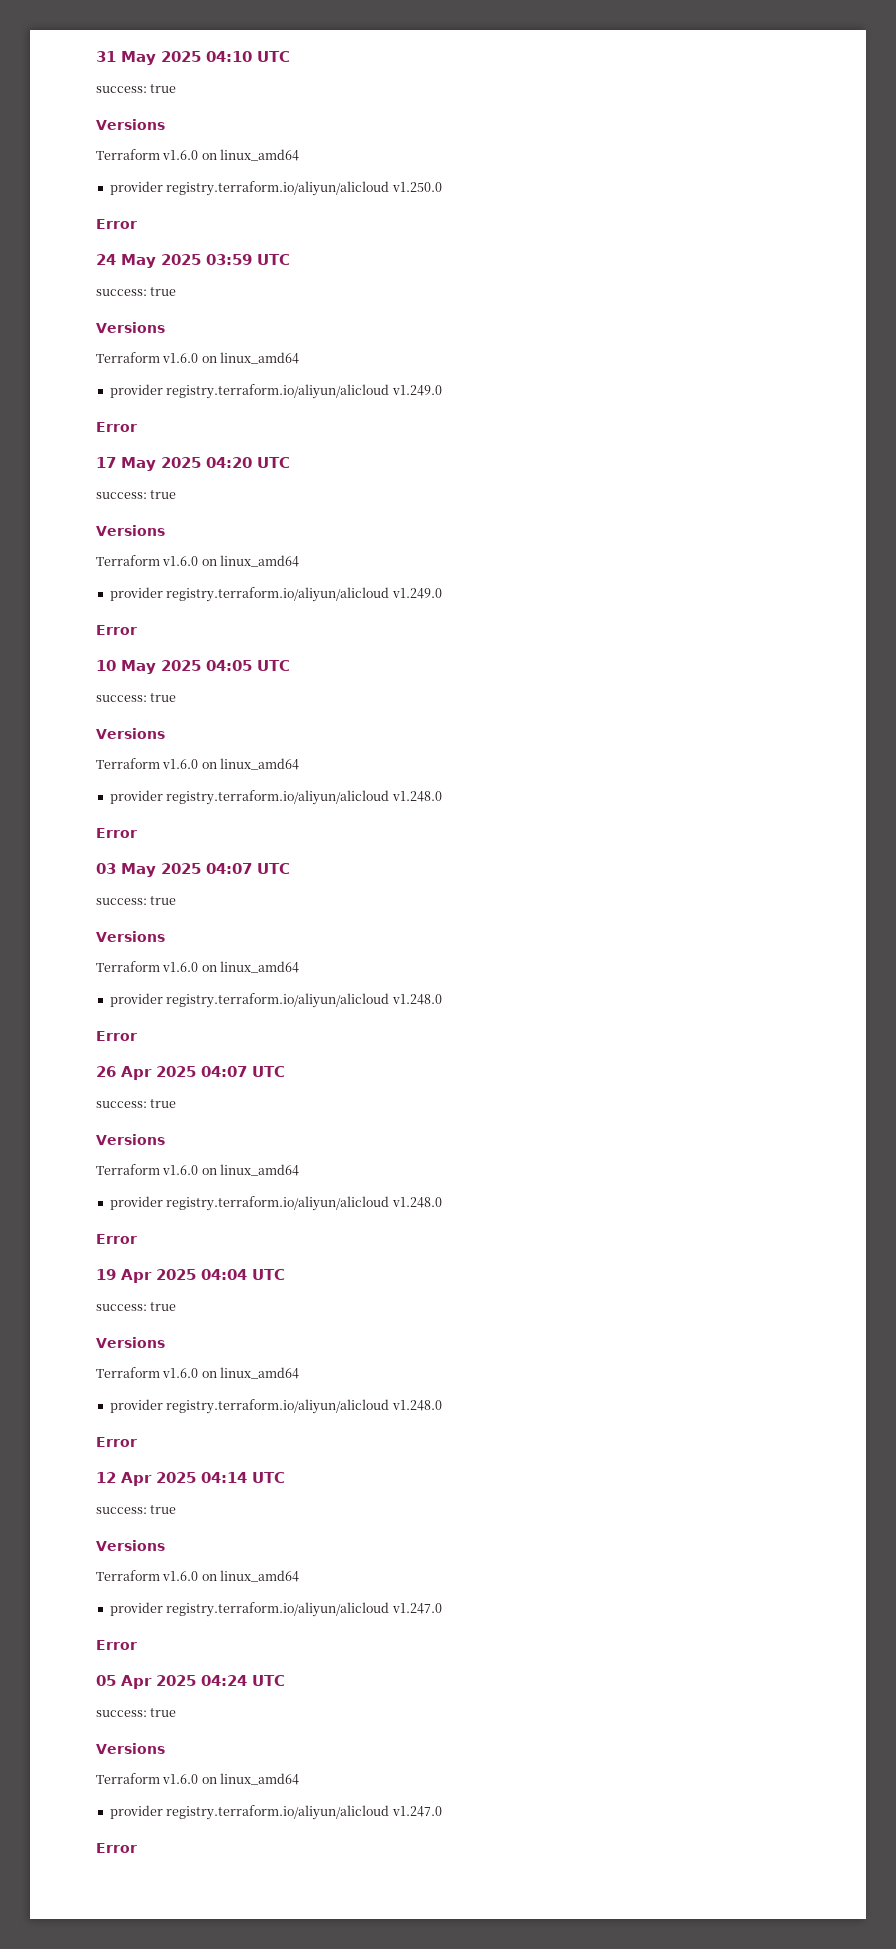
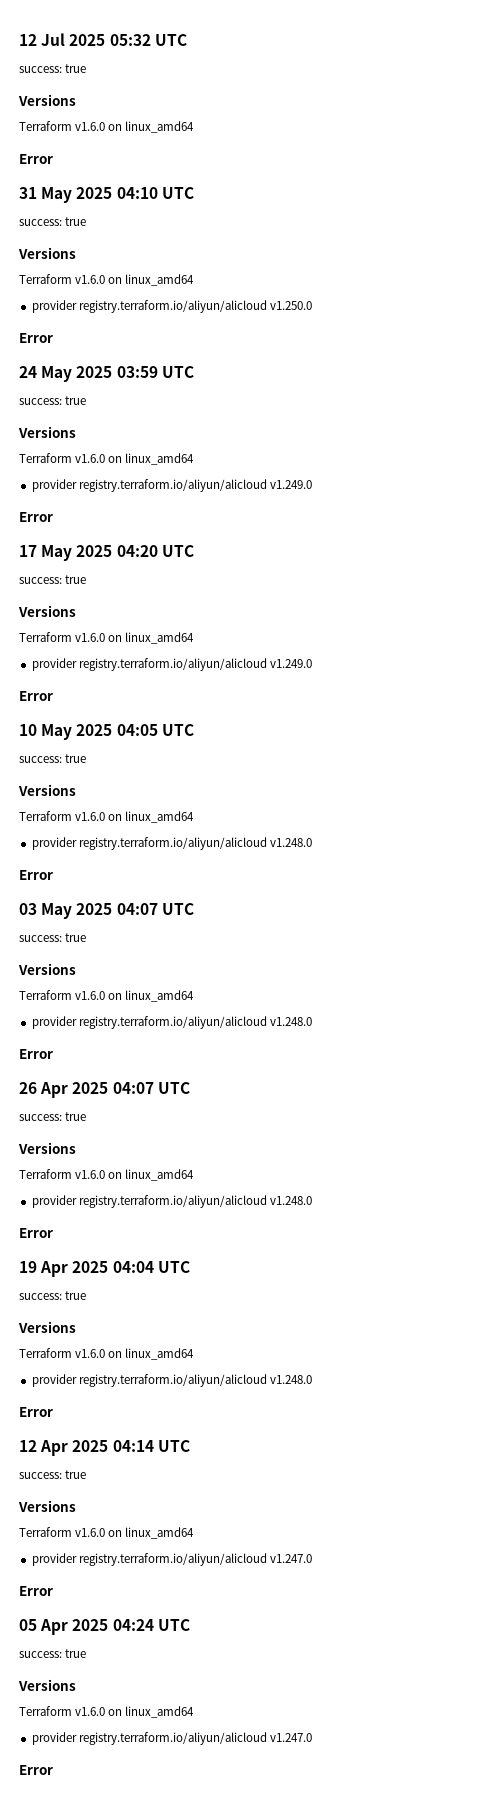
(96, 56) none -> [19,33,187,46] [19,64,87,73] [18,94,76,106] [19,121,195,133] [19,154,53,164] 12 Jul 2025 05:32 UTC // success: true // Versions // Terraform v1.6.0 on linux_amd64 // Error //

